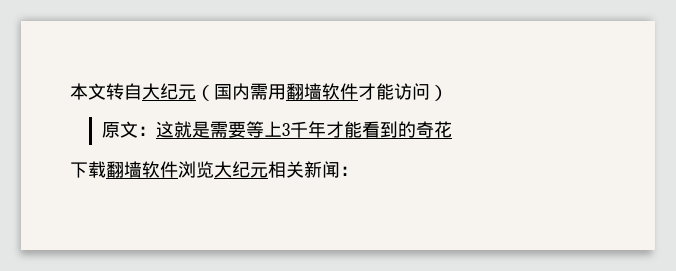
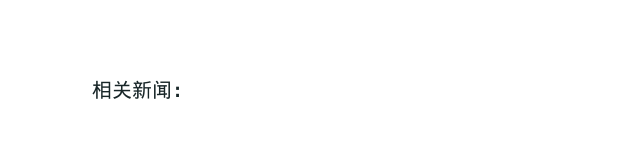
[70,83,448,101] [101,121,452,138] [70,161,268,178] 本文转自大纪元（国内需用翻墙软件才能访问） // 原文：这就是需要等上3千年才能看到的奇花 // 下载翻墙软件浏览大纪元 -> (92, 89) none

